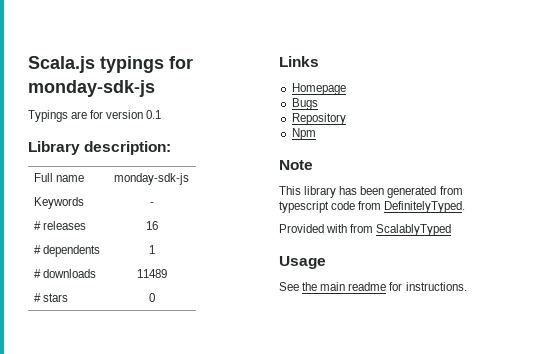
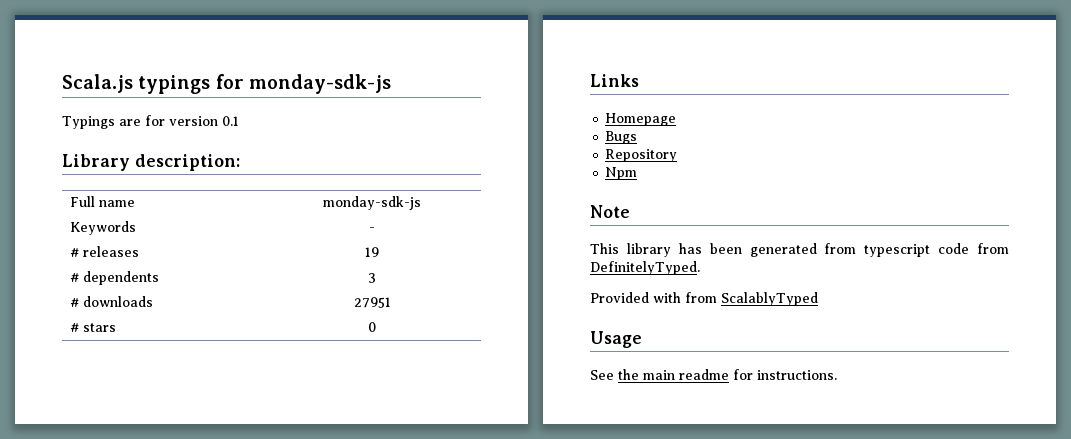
[145,221,158,230] 16 -> [365,247,379,257] 19
[148,245,155,254] 1 -> [368,273,376,283] 3
[136,269,167,278] 11489 -> [353,297,391,308] 27951

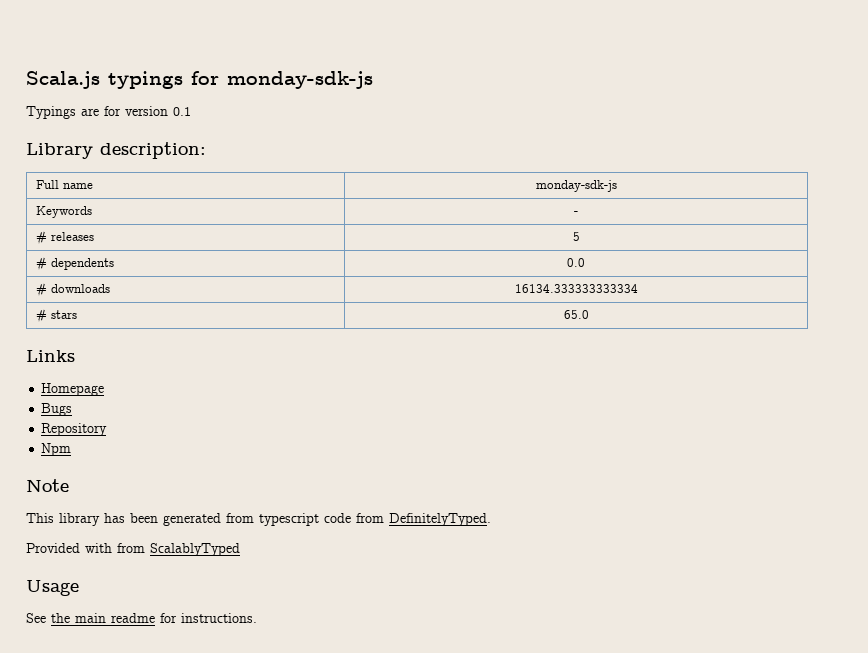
[365,247,379,257] 19 -> [572,232,580,241] 5
[368,273,376,283] 3 -> [567,258,585,267] 0.0
[353,297,391,308] 27951 -> [514,284,638,293] 16134.333333333334
[368,322,376,332] 0 -> [563,310,589,319] 65.0

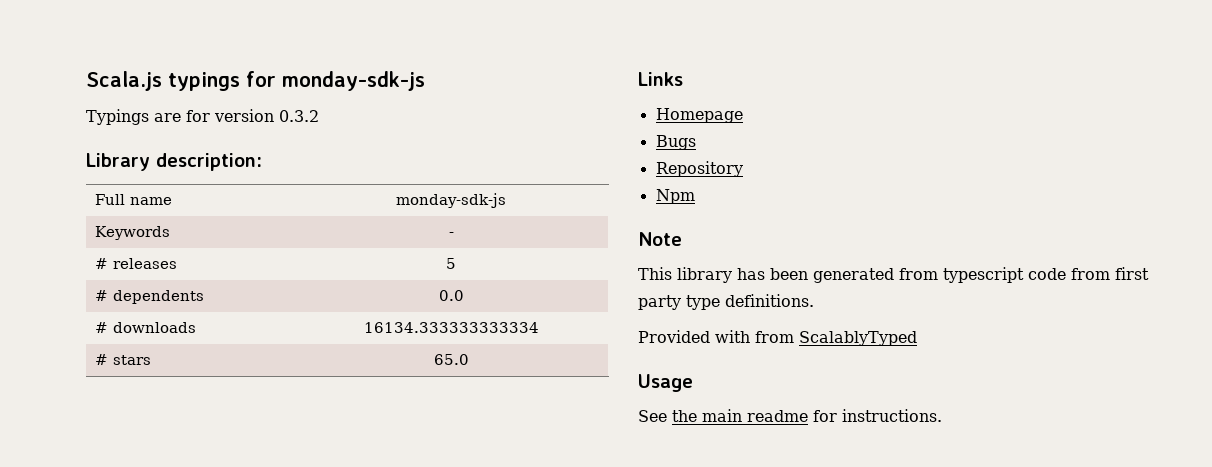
[173,107,191,116] 0.1 -> [279,110,319,122] 0.3.2
[389,513,491,526] DefinitelyTyped. -> [1115,267,1149,280] [638,294,814,310] first party type definitions.

